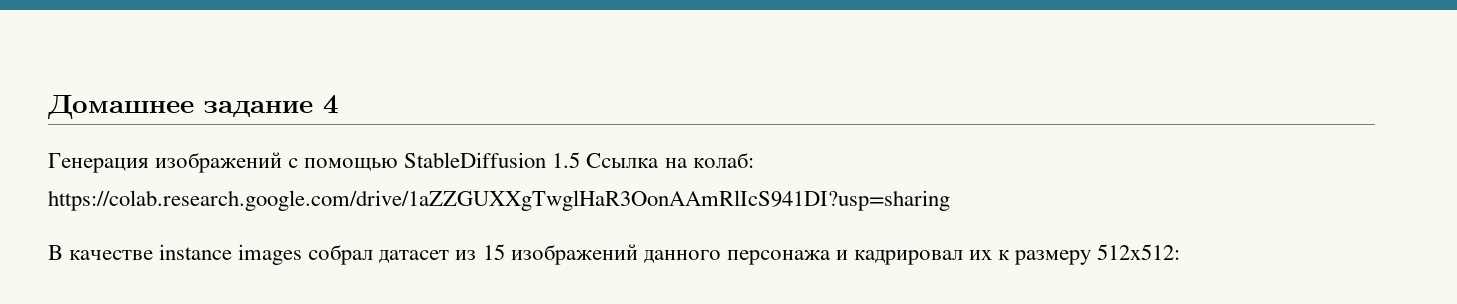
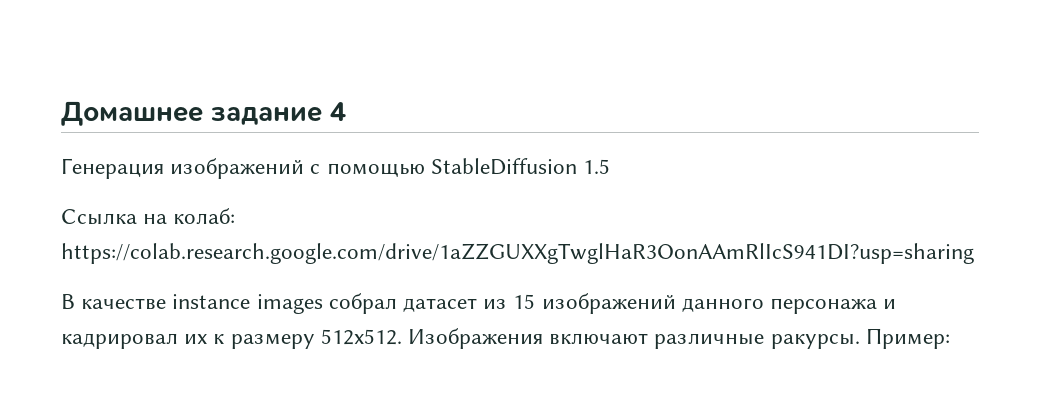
(581, 160) none -> (611, 166) //
[1097,244,1181,260] 512х512: -> [320,328,950,349] 512х512. Изображения включают различные ракурсы. Пример:

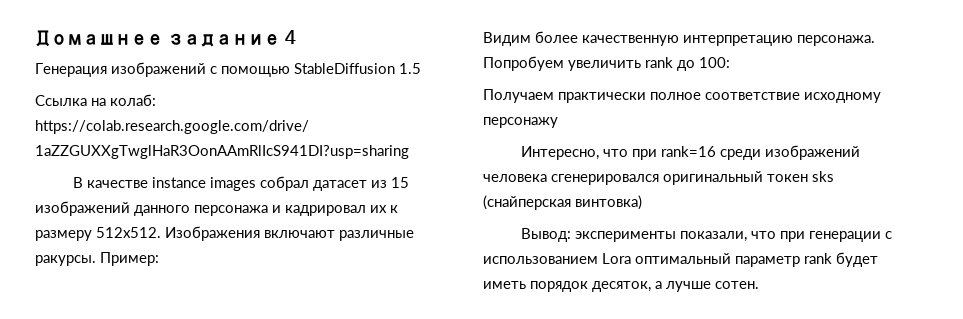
(950, 338) none -> [483,31,875,46] [483,56,730,71] [483,89,881,103] [483,117,558,128] [520,145,860,160] [483,171,834,185] [483,195,642,210] [520,228,892,242] [483,252,878,267] [483,281,759,292] // Видим более качественную интерпретацию персонажа. Попробуем увеличить rank до 100: // Получаем практически полное соответствие исходному персонажу // Интересно, что при rank=16 среди изображений человека сгенерировался оригинальный токен sks (снайперская винтовка) // Вывод: эксперименты показали, что при генерации с использованием Lora оптимальный параметр rank будет иметь порядок десяток, а лучше сотен.

